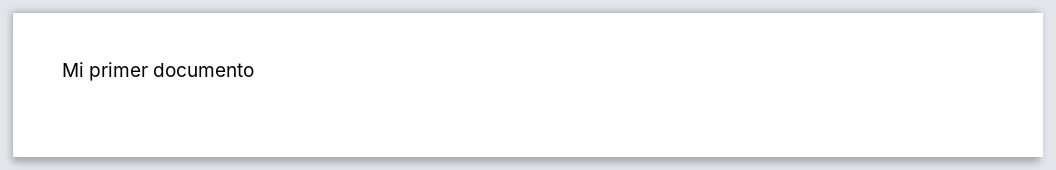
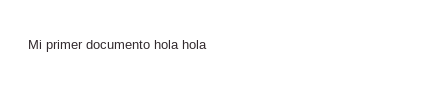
(255, 70) none -> [154,40,207,49] hola hola

